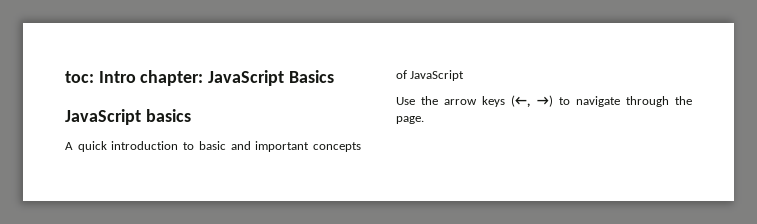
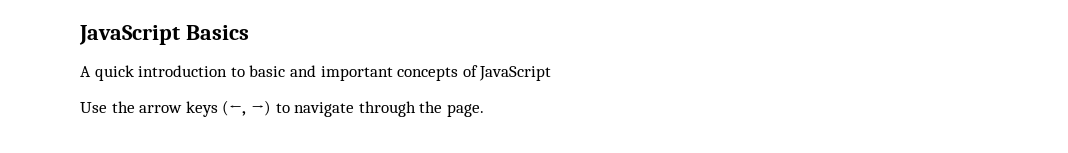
[65,70,204,86] toc: Intro chapter: -> (79, 35) none
[65,109,191,125] // JavaScript basics -> (249, 32) none

